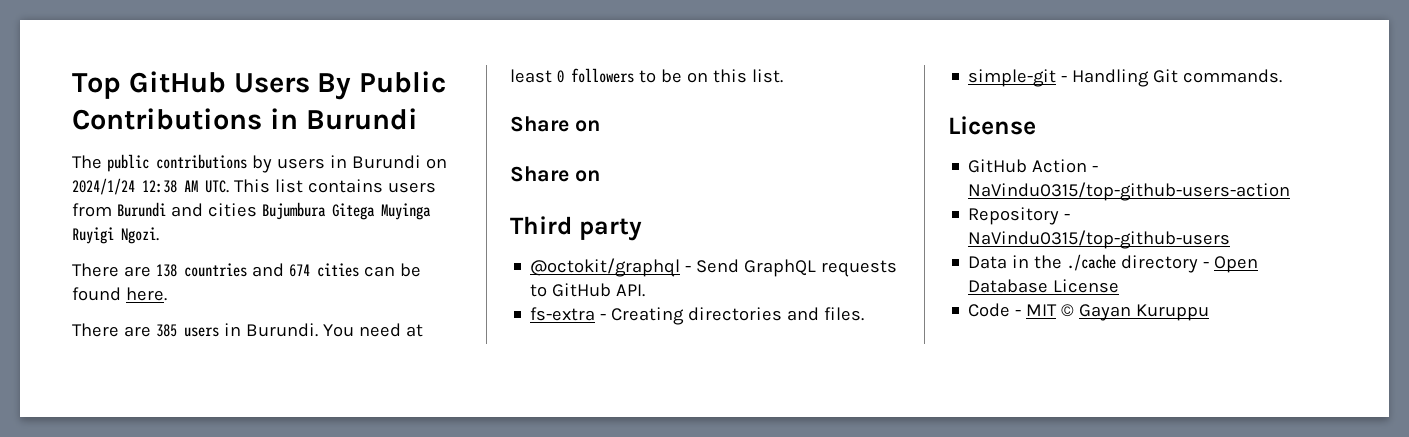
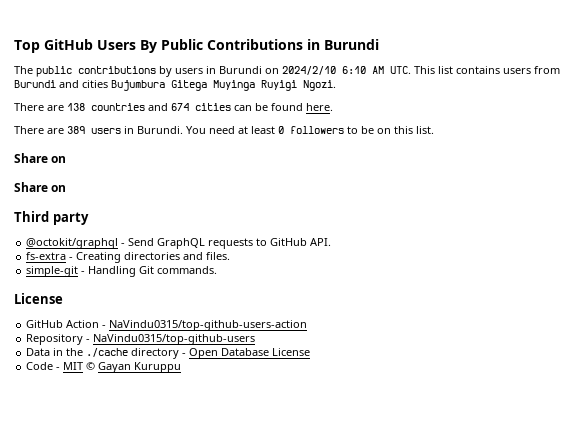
[72,178,177,195] 2024/1/24 12:38 -> [282,66,366,75] 2024/2/10 6:10
[155,324,177,337] 385 -> [67,126,85,134] 389

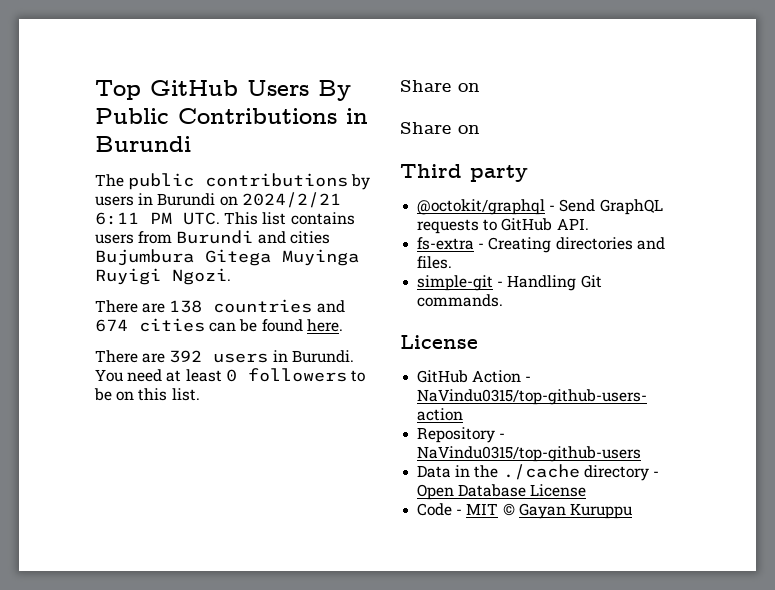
[282,66,384,75] 2024/2/10 6:10 AM -> [241,192,341,208] [95,212,172,225] 2024/2/21 6:11 PM
[67,126,85,134] 389 -> [169,350,203,363] 392

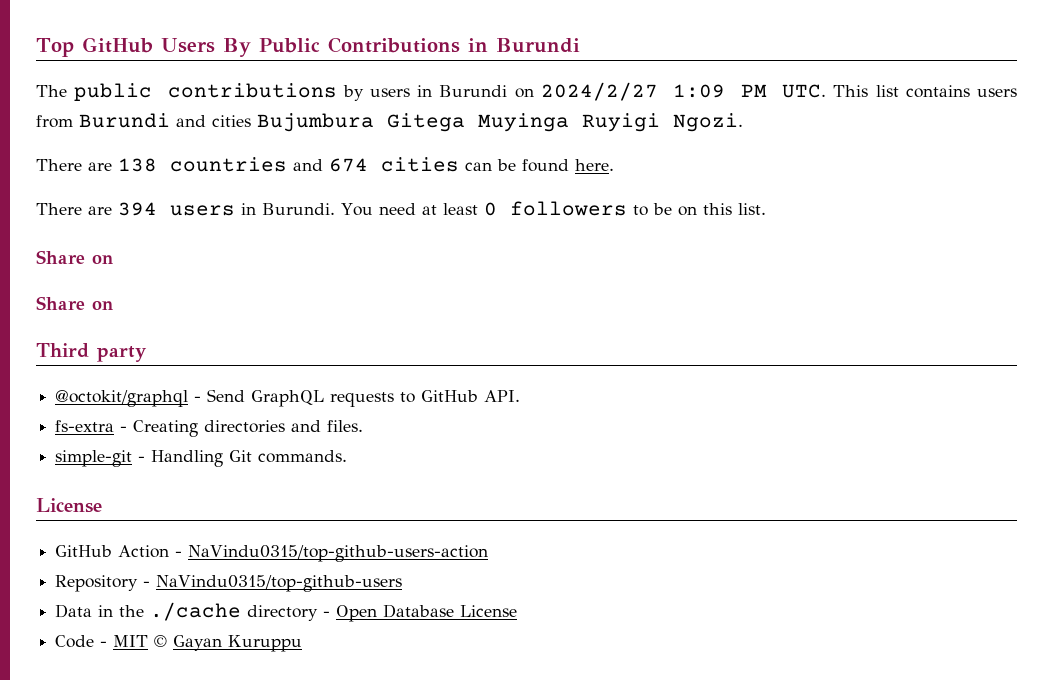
[241,192,341,208] [95,212,139,225] 2024/2/21 6:11 -> [540,82,726,101] 2024/2/27 1:09
[169,350,203,363] 392 -> [118,202,157,216] 394

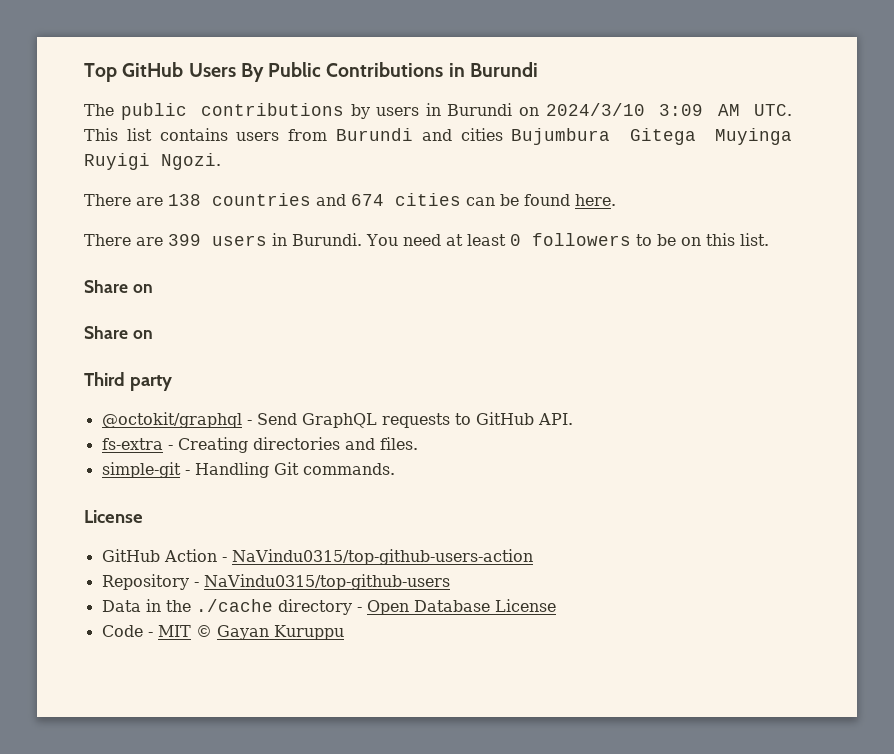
[540,82,767,101] 2024/2/27 1:09 PM -> [545,103,740,116] 2024/3/10 3:09 AM
[118,202,157,216] 394 -> [168,234,201,246] 399

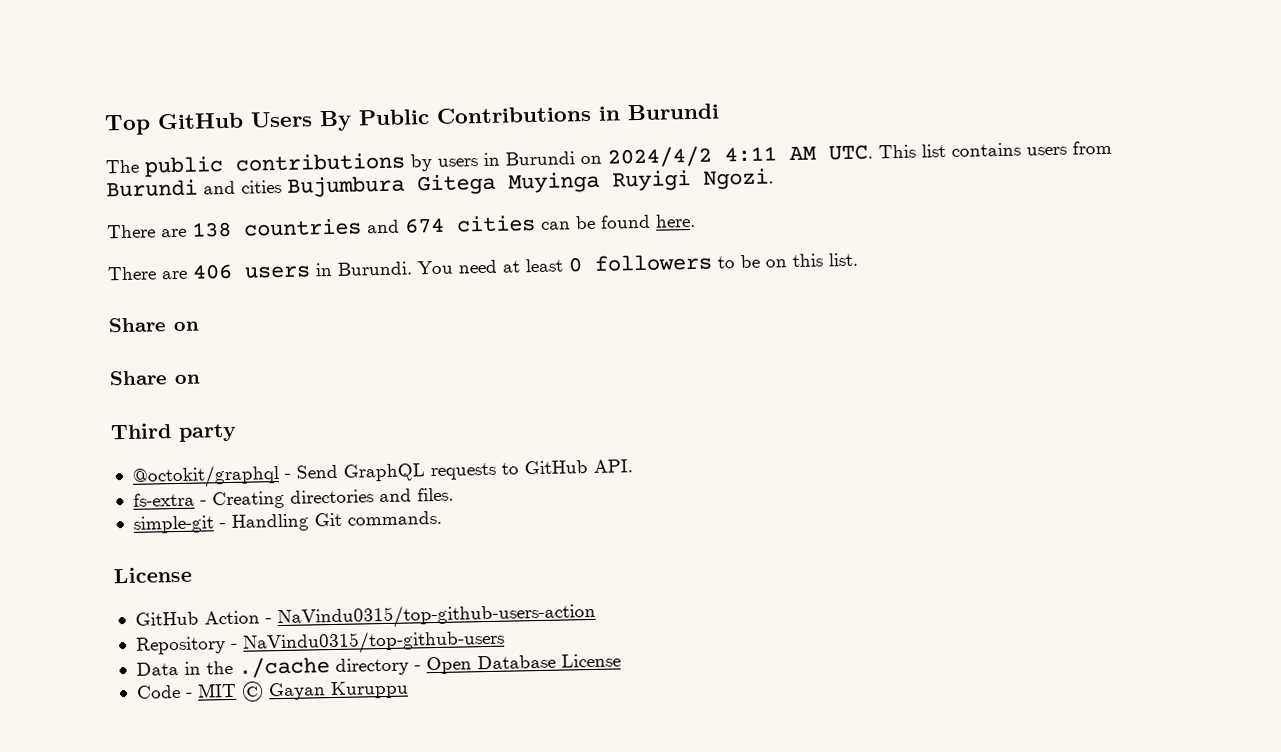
[545,103,704,116] 2024/3/10 3:09 -> [607,145,777,168] 2024/4/2 4:11
[168,234,201,246] 399 -> [192,263,233,280] 406

